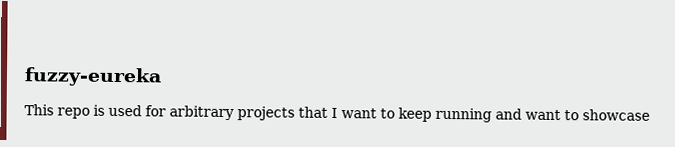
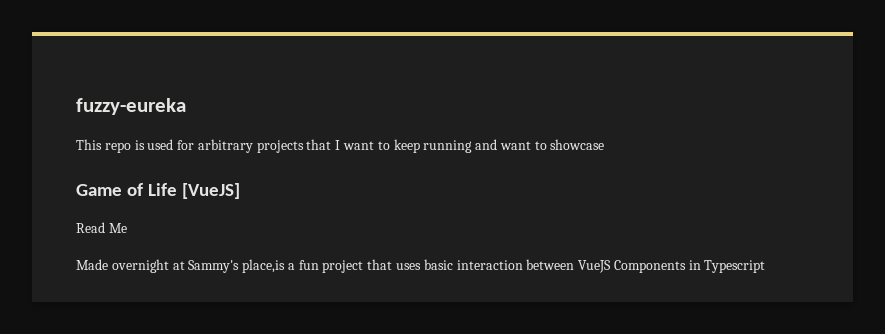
(650, 115) none -> [76,183,240,199] [76,222,127,233] [76,259,766,273] // Game of Life [VueJS] // Read Me // Made overnight at Sammy's place,is a fun project that uses basic interaction between VueJS Components in Typescript

